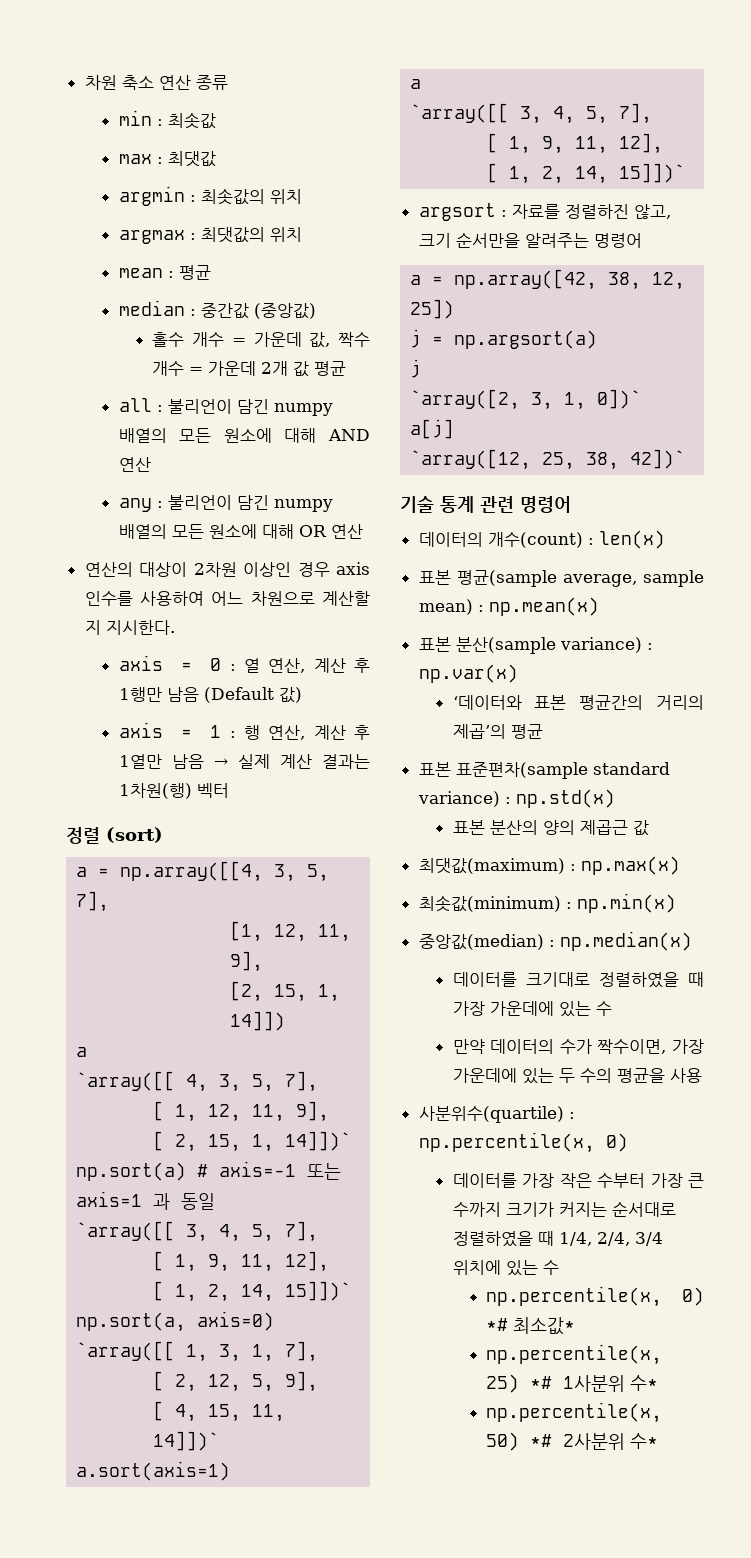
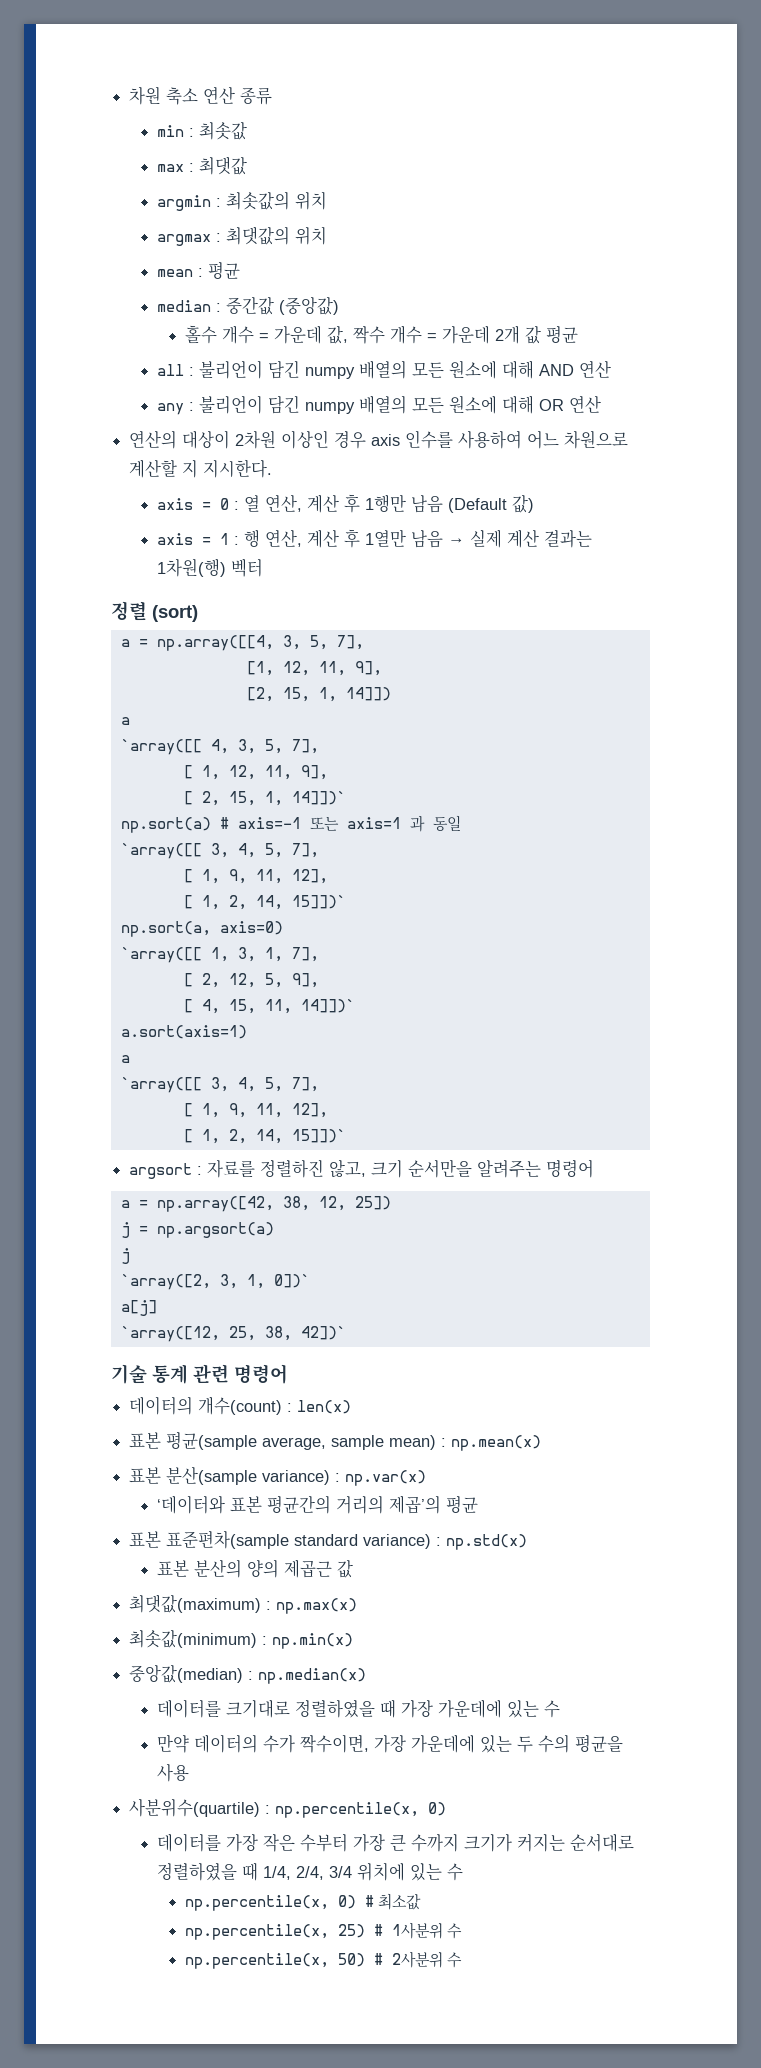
[486,1317,576,1335] *# 최소값* -> [364,1893,421,1910] # 최소값
[530,1375,659,1392] *# 1사분위 수* -> [373,1922,462,1939] # 1사분위 수
[530,1433,659,1450] *# 2사분위 수* -> [373,1951,462,1968] # 2사분위 수

